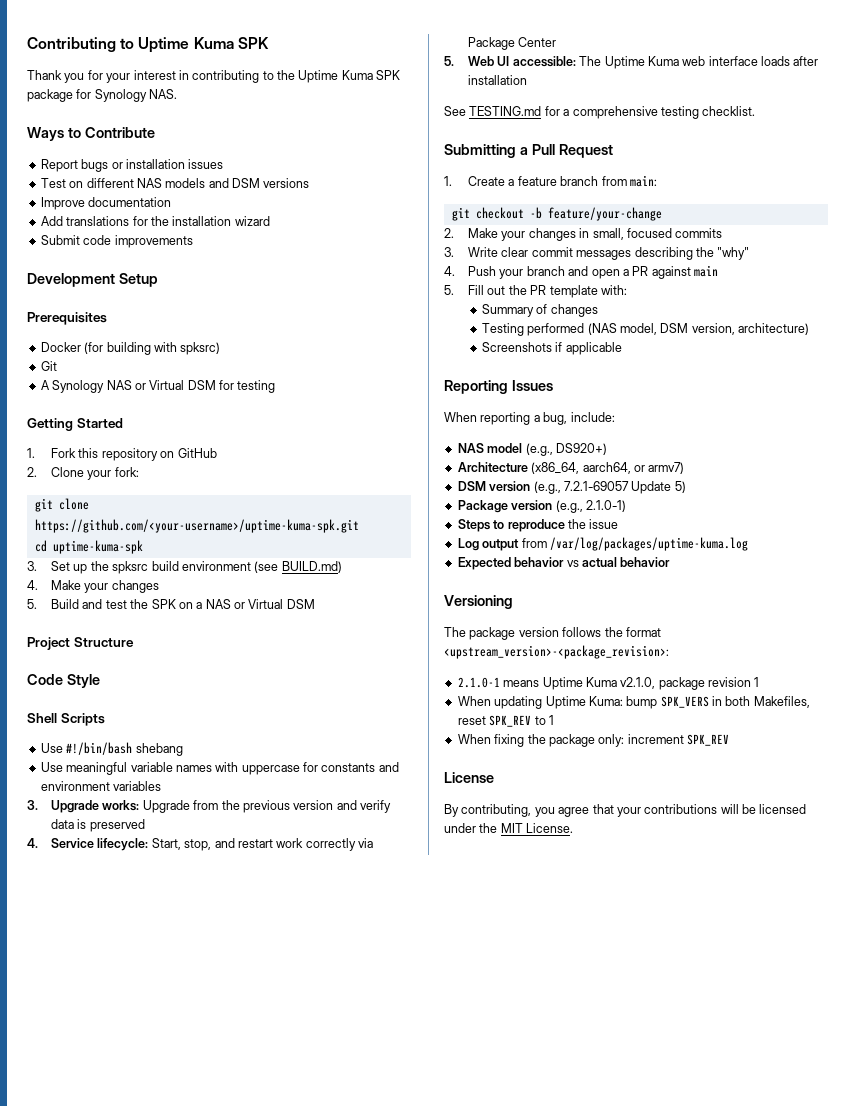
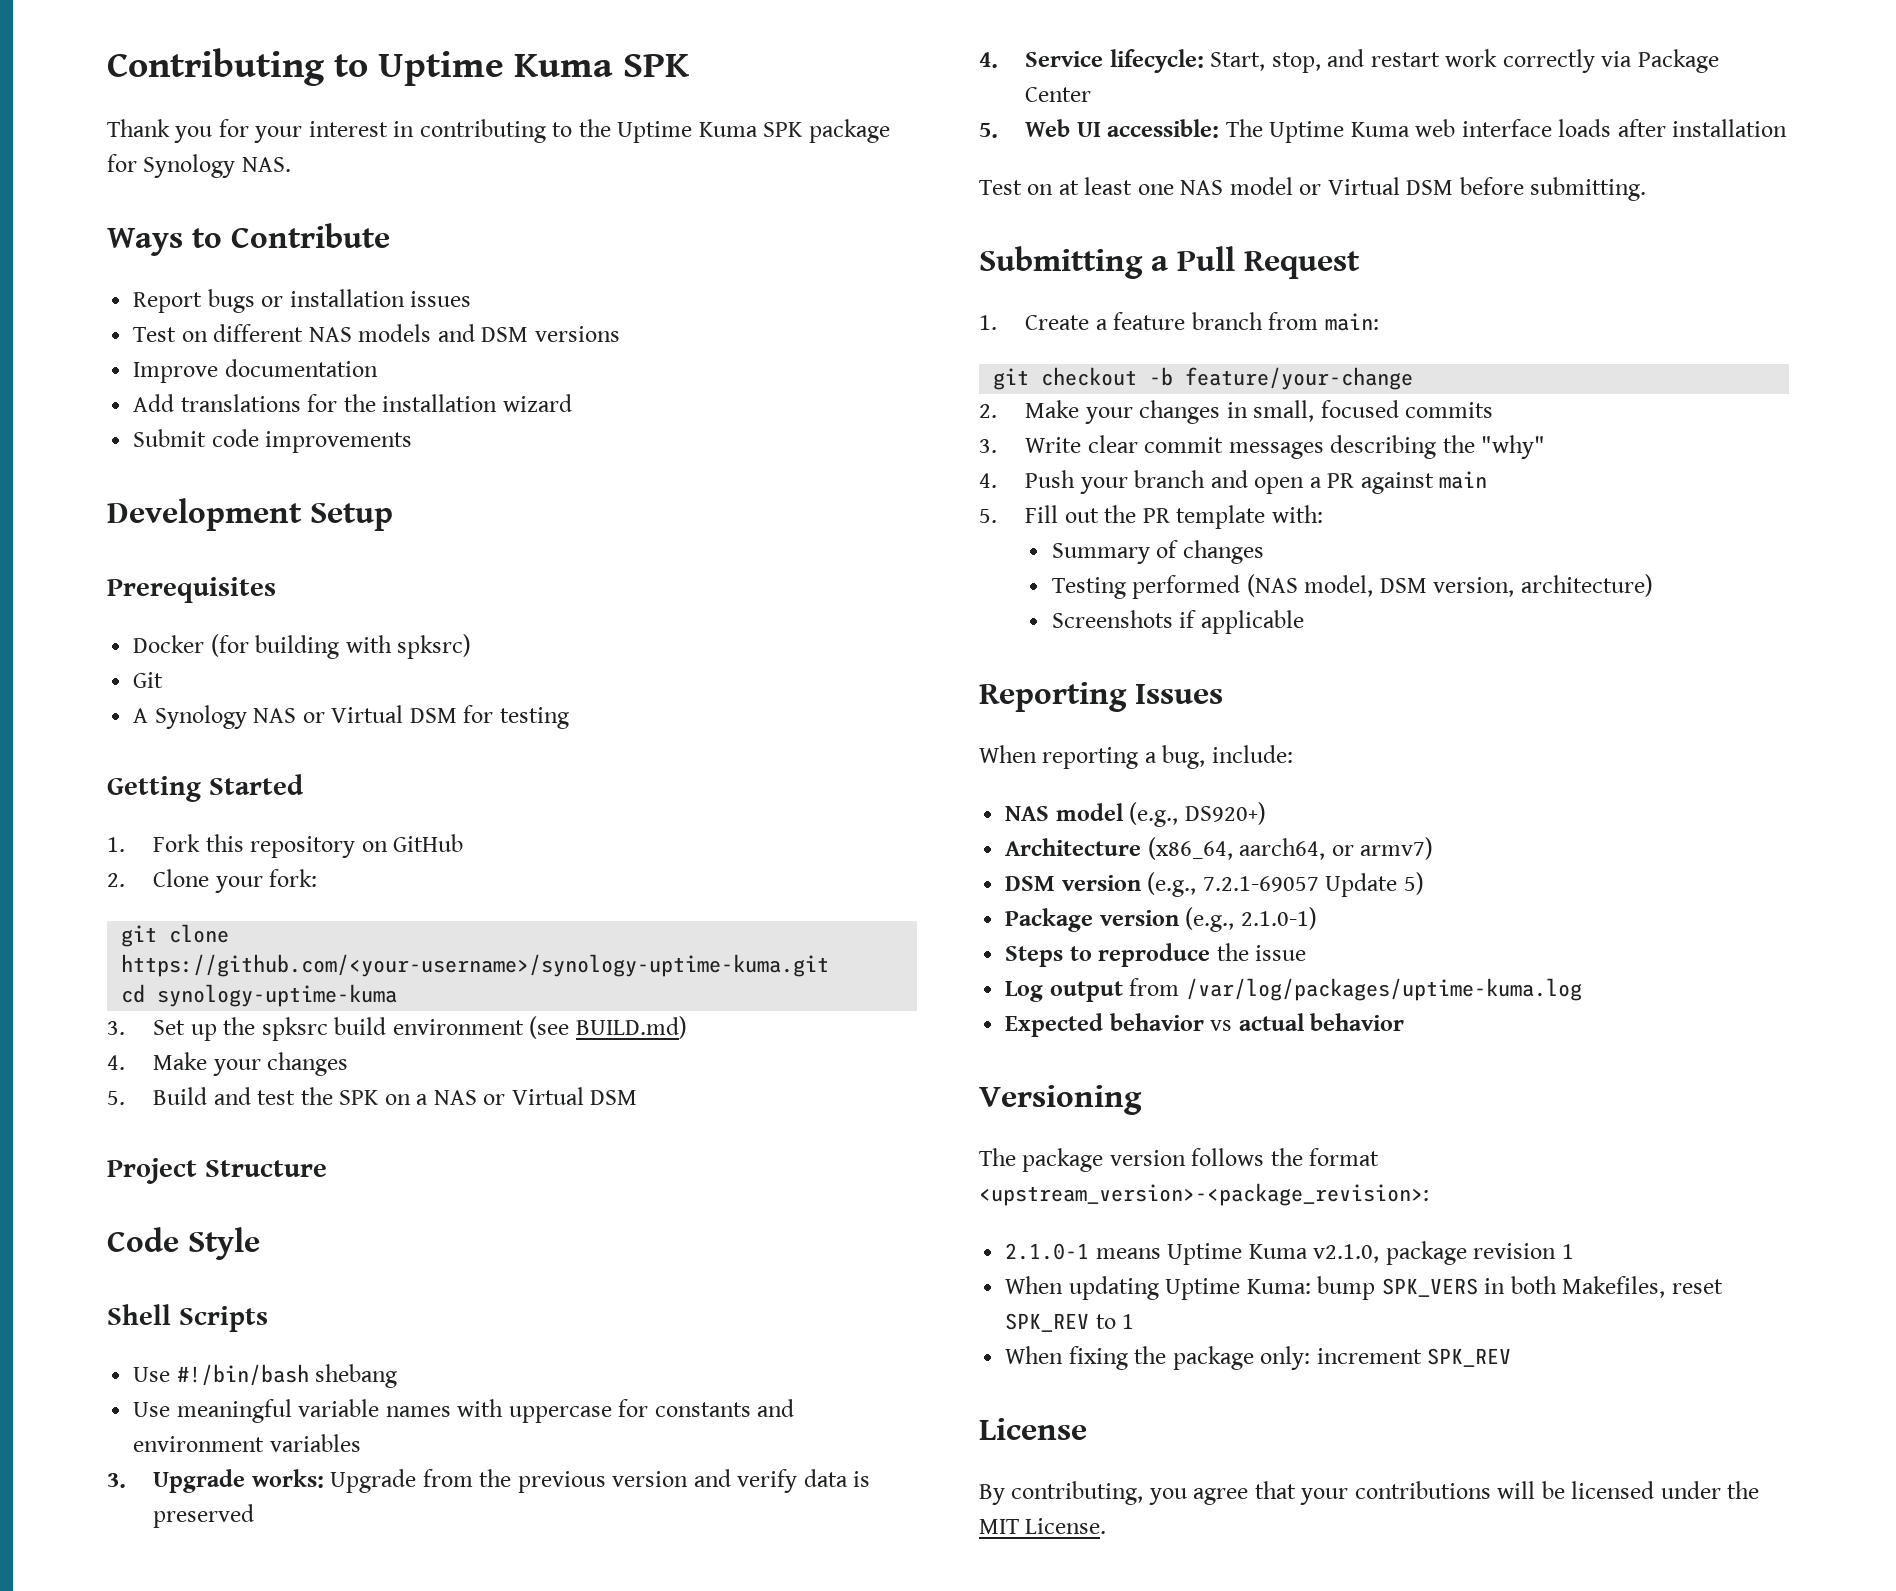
[34,519,359,533] https://github.com/<your-username>/uptime-kuma-spk.git -> [121,954,830,977] https://github.com/<your-username>/synology-uptime-kuma.git
[52,540,143,554] uptime-kuma-spk -> [157,984,398,1007] synology-uptime-kuma
[444,106,756,119] See TESTING.md for a comprehensive testing checklist. -> [979,177,1647,201] Test on at least one NAS model or Virtual DSM before submitting.

